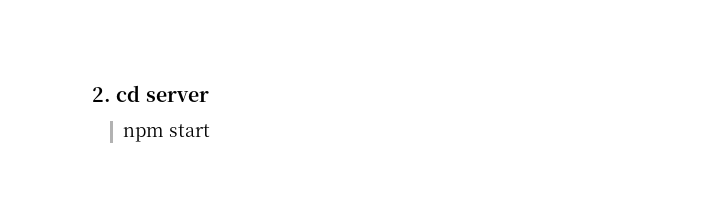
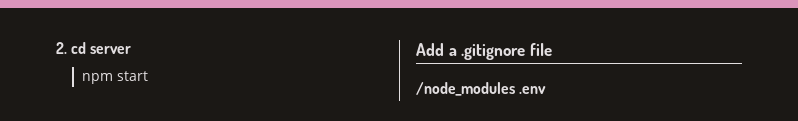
(211, 130) none -> [416,43,552,60] [416,82,547,96] // Add a .gitignore file // /node_modules .env

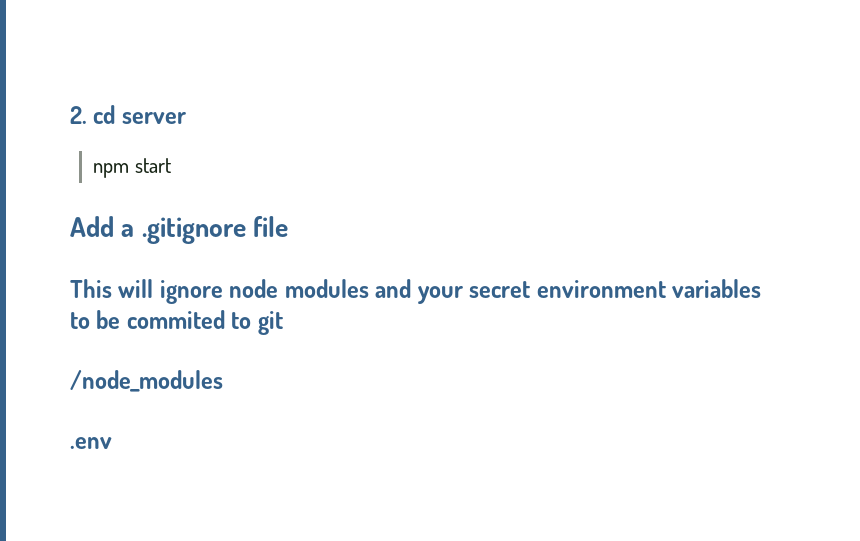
(552, 49) none -> [70,279,762,304] [70,310,283,335] // This will ignore node modules and your secret environment variables to be commited to git
(515, 89) none -> (223, 381) //

